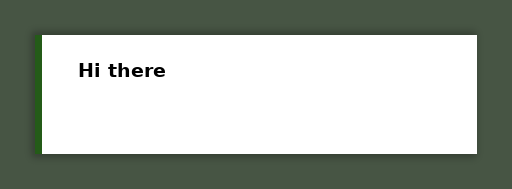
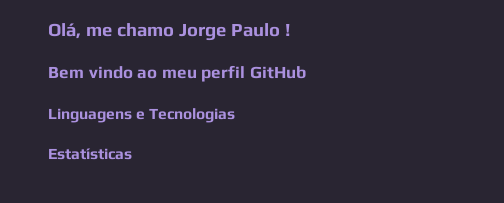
[78,63,166,77] Hi there -> [48,23,290,41] [48,65,306,82] [48,108,236,123] [48,148,132,160] Olá, me chamo Jorge Paulo ! // Bem vindo ao meu perfil GitHub // Linguagens e Tecnologias // Estatísticas

